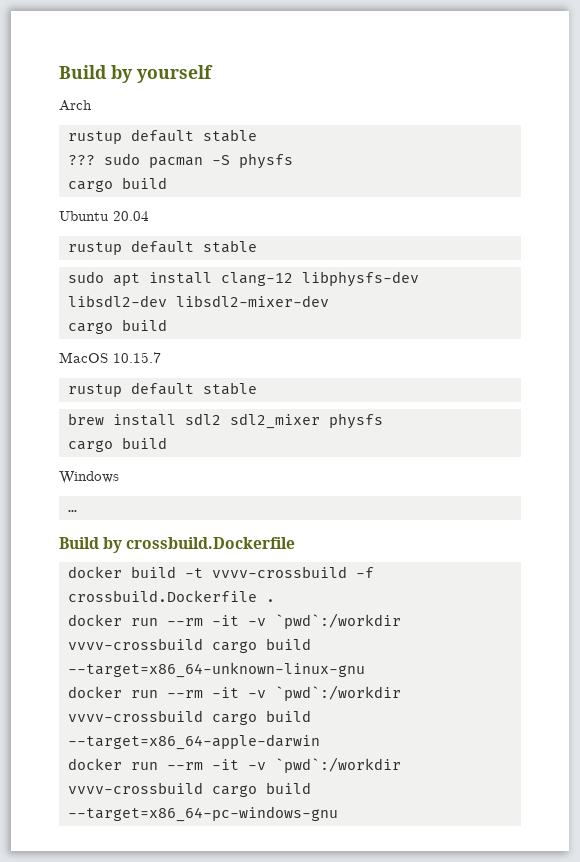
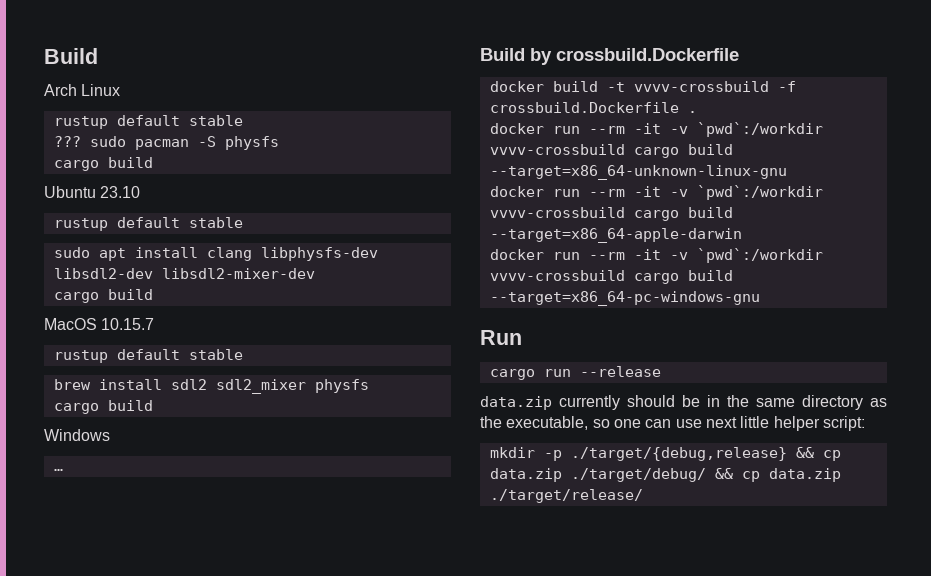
[59,65,213,83] Build by yourself -> [44,48,98,64] Build
(92, 105) none -> [81,84,121,96] Linux
[113,211,149,221] 20.04 -> [100,186,141,198] 23.10
[220,272,293,286] clang-12 -> [206,247,252,261] clang
(338, 814) none -> [480,330,522,345] [489,366,661,380] [480,395,887,410] [480,416,865,431] [489,447,841,461] [489,468,841,482] [489,489,643,503] // Run // cargo run --release // data.zip currently should be in the same directory as the executable, so one can use next little helper script: // mkdir -p ./target/{debug,release} && cp data.zip ./target/debug/ && cp data.zip ./target/release/

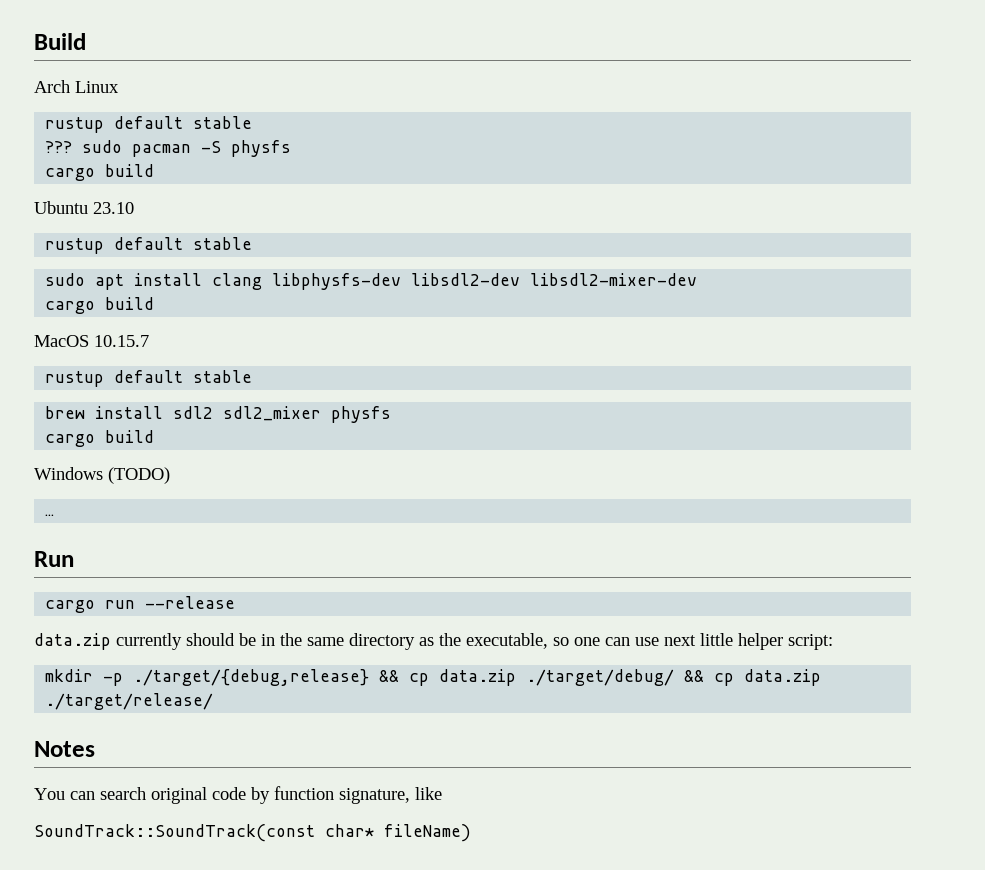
(110, 435) none -> [108,467,170,484] (TODO)
[480,48,739,65] [489,81,796,92] [489,102,697,113] [489,122,823,137] [489,144,733,158] [489,165,787,180] [489,185,823,200] [489,207,733,221] [489,228,742,243] [489,248,823,263] [489,270,733,284] [489,291,760,306] // Build by crossbuild.Dockerfile // docker build -t vvvv-crossbuild -f crossbuild.Dockerfile . // docker run --rm -it -v `pwd`:/workdir vvvv-crossbuild cargo build --target=x86_64-unknown-linux-gnu // docker run --rm -it -v `pwd`:/workdir vvvv-crossbuild cargo build --target=x86_64-apple-darwin // docker run --rm -it -v `pwd`:/workdir vvvv-crossbuild cargo build --target=x86_64-pc-windows-gnu -> (55, 515) none
(643, 496) none -> [34,741,95,757] [34,786,442,804] [34,824,471,842] // Notes // You can search original code by function signature, like // SoundTrack::SoundTrack(const char* fileName)

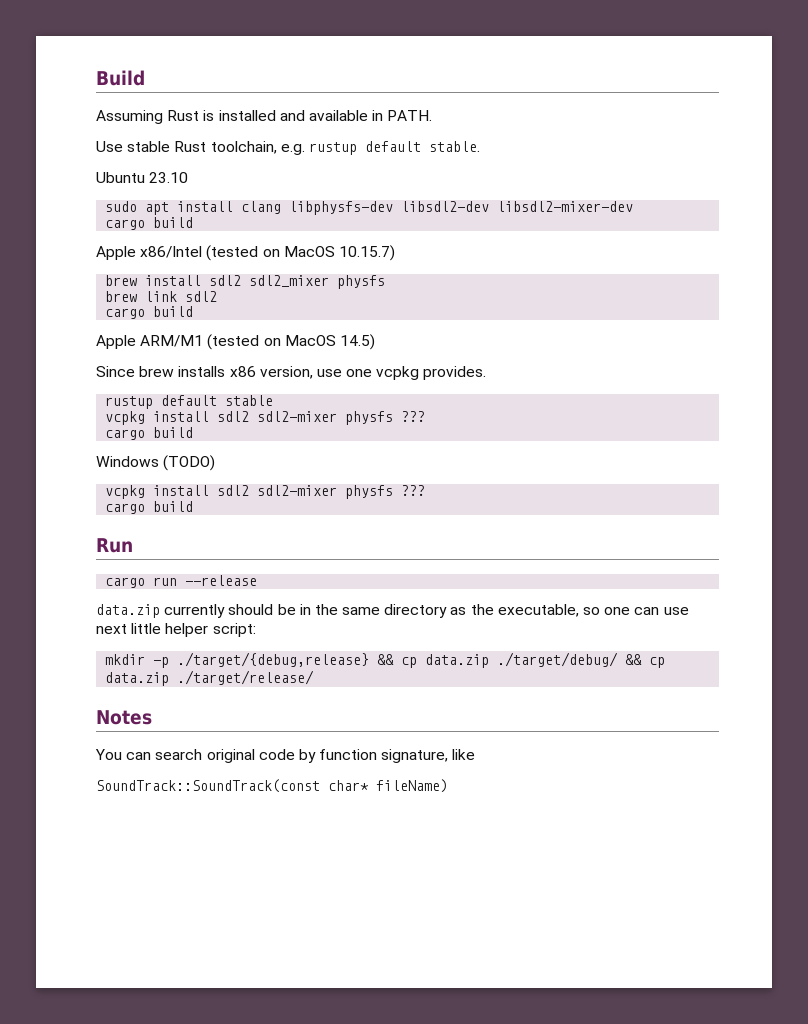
[34,80,119,93] [45,116,253,133] [45,140,292,157] [45,164,155,181] Arch Linux // rustup default stable // ??? sudo pacman -S physfs // cargo build -> [96,110,433,124] [96,141,480,155] Assuming Rust is installed and available in PATH. // Use stable Rust toolchain, e.g. rustup default stable.
[45,237,253,254] // rustup default stable -> (189, 177) none
[34,335,149,347] [45,370,253,387] MacOS 10.15.7 // rustup default stable -> [96,245,395,261] Apple x86/Intel (tested on MacOS 10.15.7)
[45,430,155,447] [34,467,170,484] [45,514,55,516] cargo build // Windows (TODO) // … -> [105,291,218,302] [105,306,194,319] [96,334,375,350] [96,366,487,380] [105,395,274,409] [105,411,426,425] [105,427,194,440] [96,455,216,471] [105,485,426,499] [105,501,194,514] brew link sdl2 // cargo build // Apple ARM/M1 (tested on MacOS 14.5) // Since brew installs x86 version, use one vcpkg provides. // rustup default stable // vcpkg install sdl2 sdl2-mixer physfs ??? // cargo build // Windows (TODO) // vcpkg install sdl2 sdl2-mixer physfs ??? // cargo build

